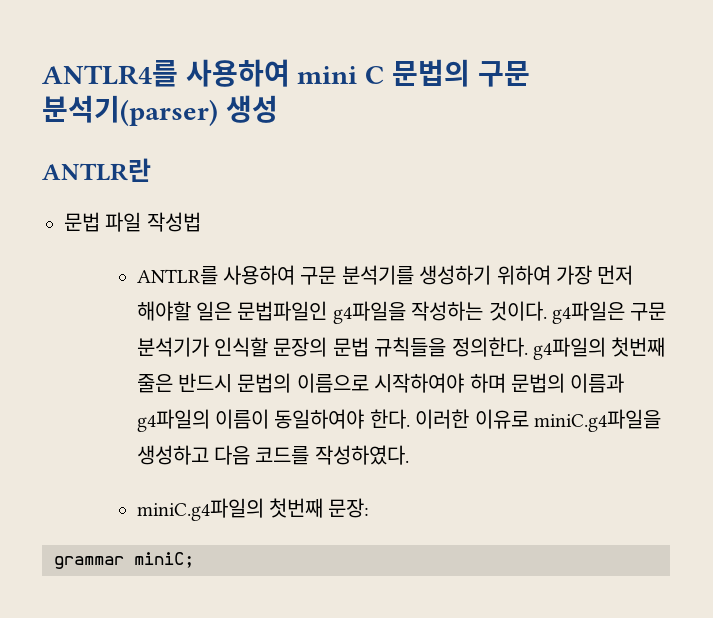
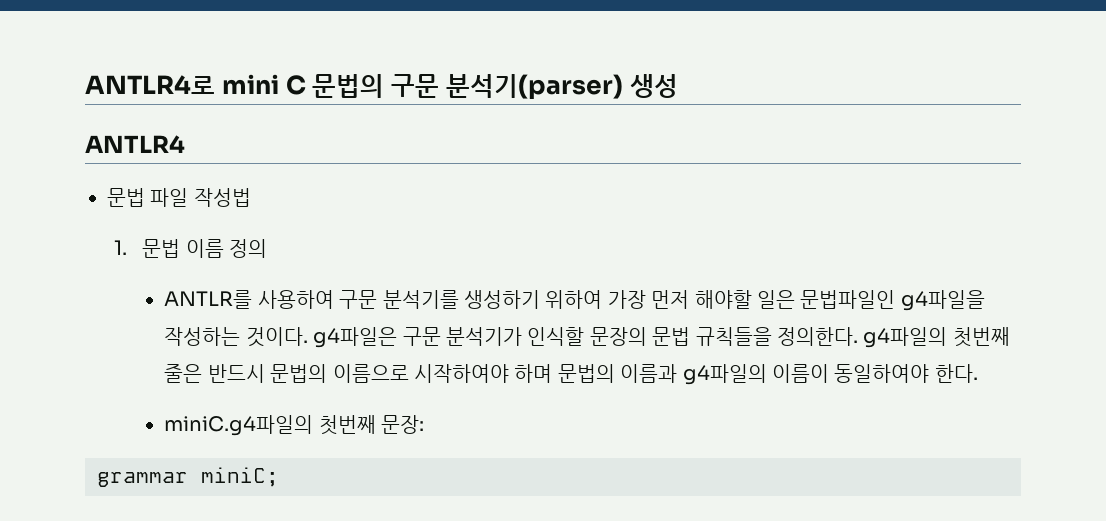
[42,59,290,87] ANTLR4를 사용하여 -> [85,75,215,94] ANTLR4로
[42,158,151,182] ANTLR란 -> [85,135,185,153] ANTLR4
(201, 222) none -> [113,239,268,258] // 1. 문법 이름 정의
[415,409,661,432] [136,445,409,465] 이러한 이유로 miniC.g4파일을 생성하고 다음 코드를 작성하였다. -> (978, 373) none

